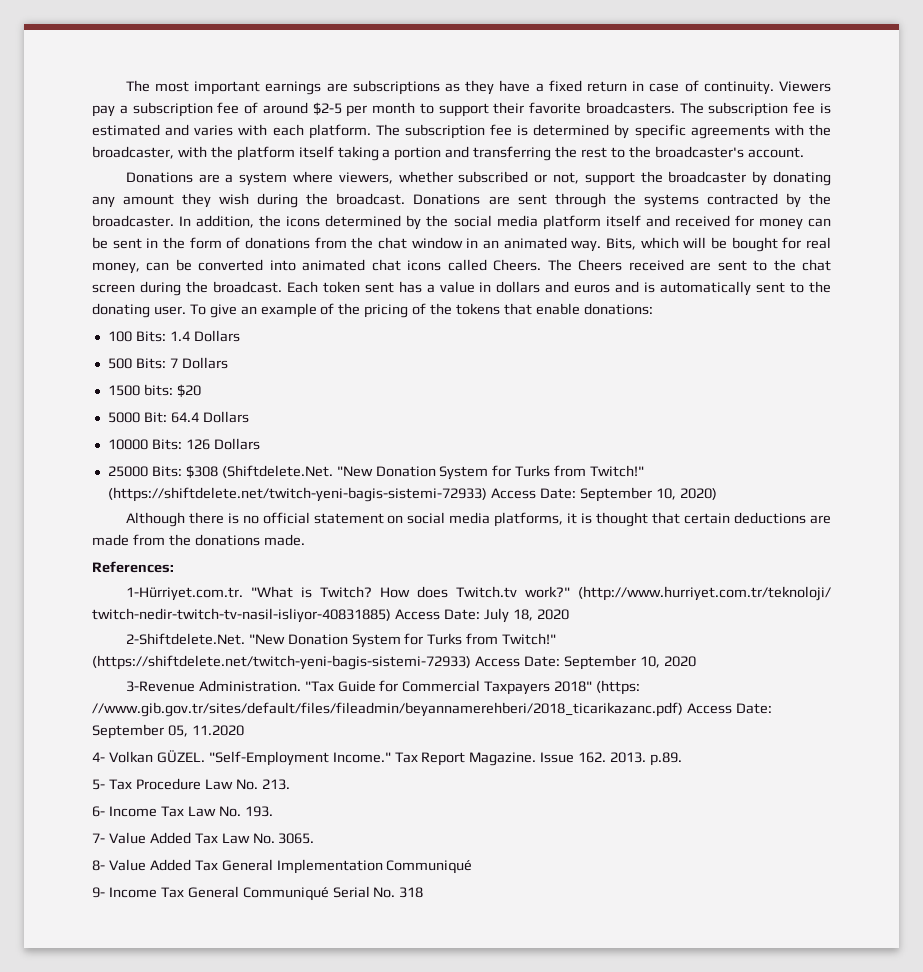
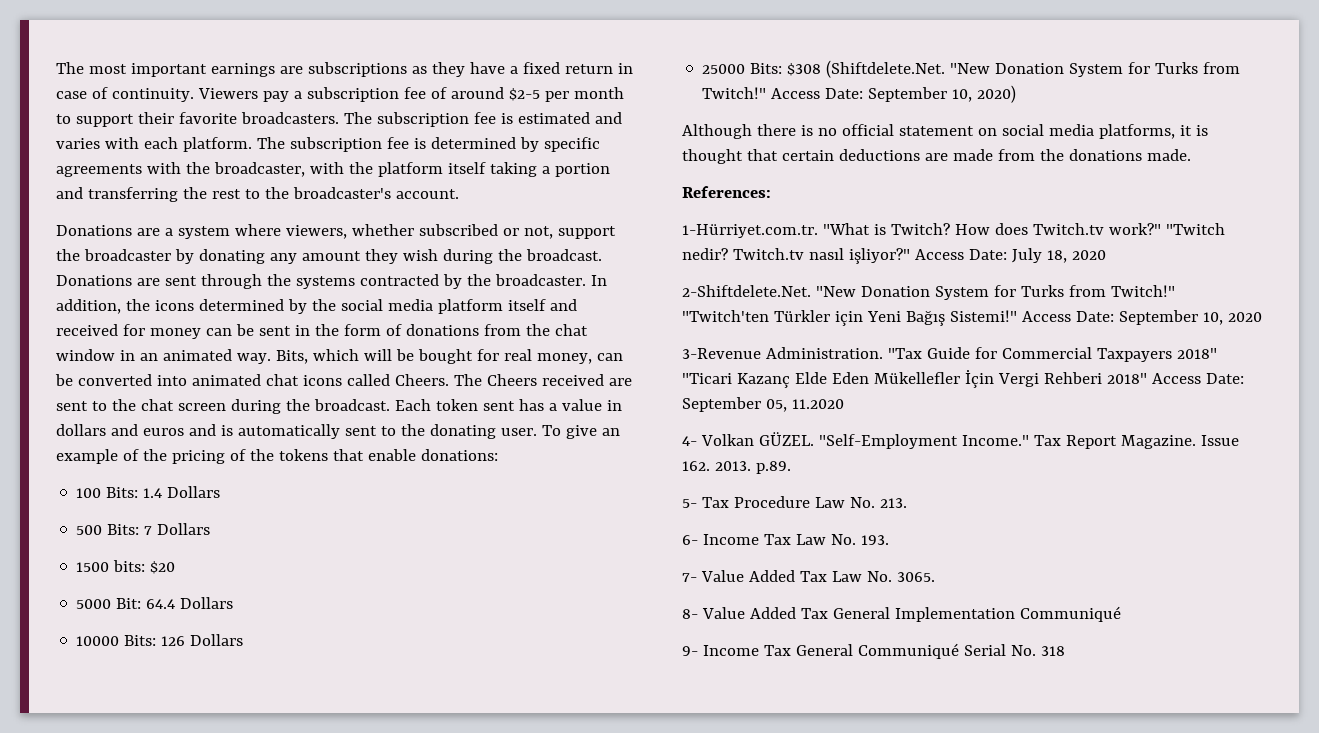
[107,487,487,502] (https://shiftdelete.net/twitch-yeni-bagis-sistemi-72933) -> (767, 93) none
[578,586,831,601] [92,608,391,623] (http://www.hurriyet.com.tr/teknoloji/ twitch-nedir-twitch-tv-nasil-isliyor-40831885) -> [1165,223,1225,235] [682,248,910,264] "Twitch nedir? Twitch.tv nasıl işliyor?"
[92,655,471,670] (https://shiftdelete.net/twitch-yeni-bagis-sistemi-72933) -> [682,310,1017,326] "Twitch'ten Türkler için Yeni Bağış Sistemi!"
[596,680,641,695] [92,702,683,717] (https: //www.gib.gov.tr/sites/default/files/fileadmin/beyannamerehberi/2018_ticarikazanc.pdf) -> [682,370,1147,388] "Ticari Kazanç Elde Eden Mükellefler İçin Vergi Rehberi 2018"

